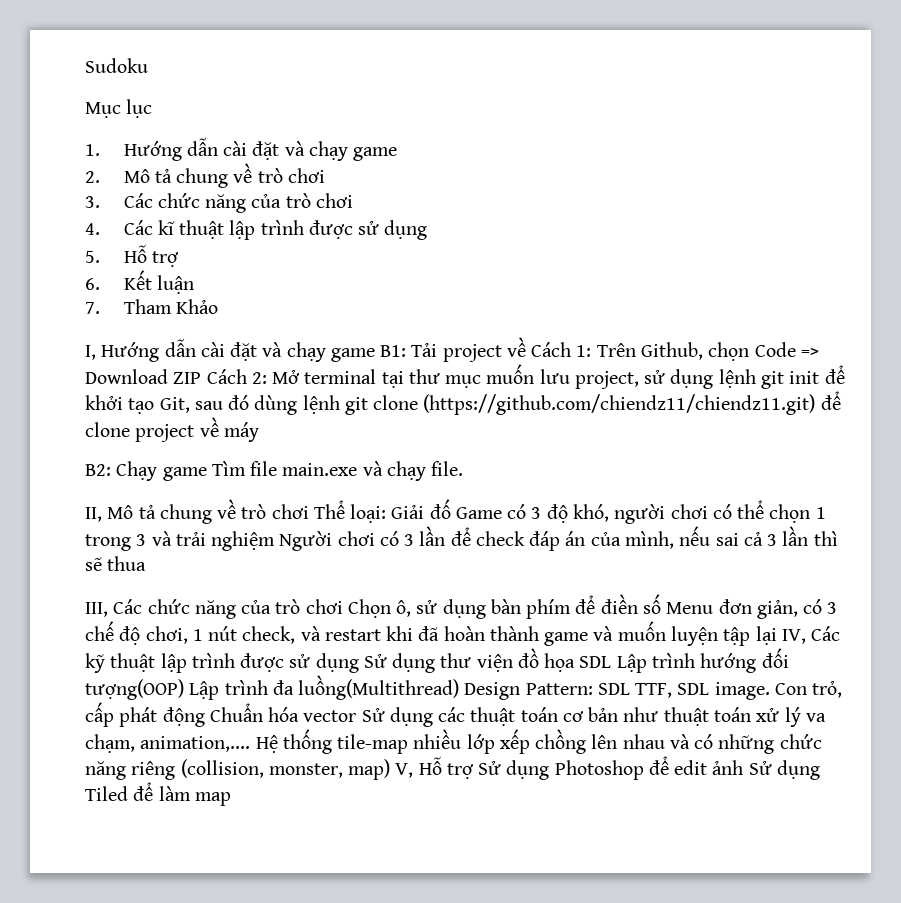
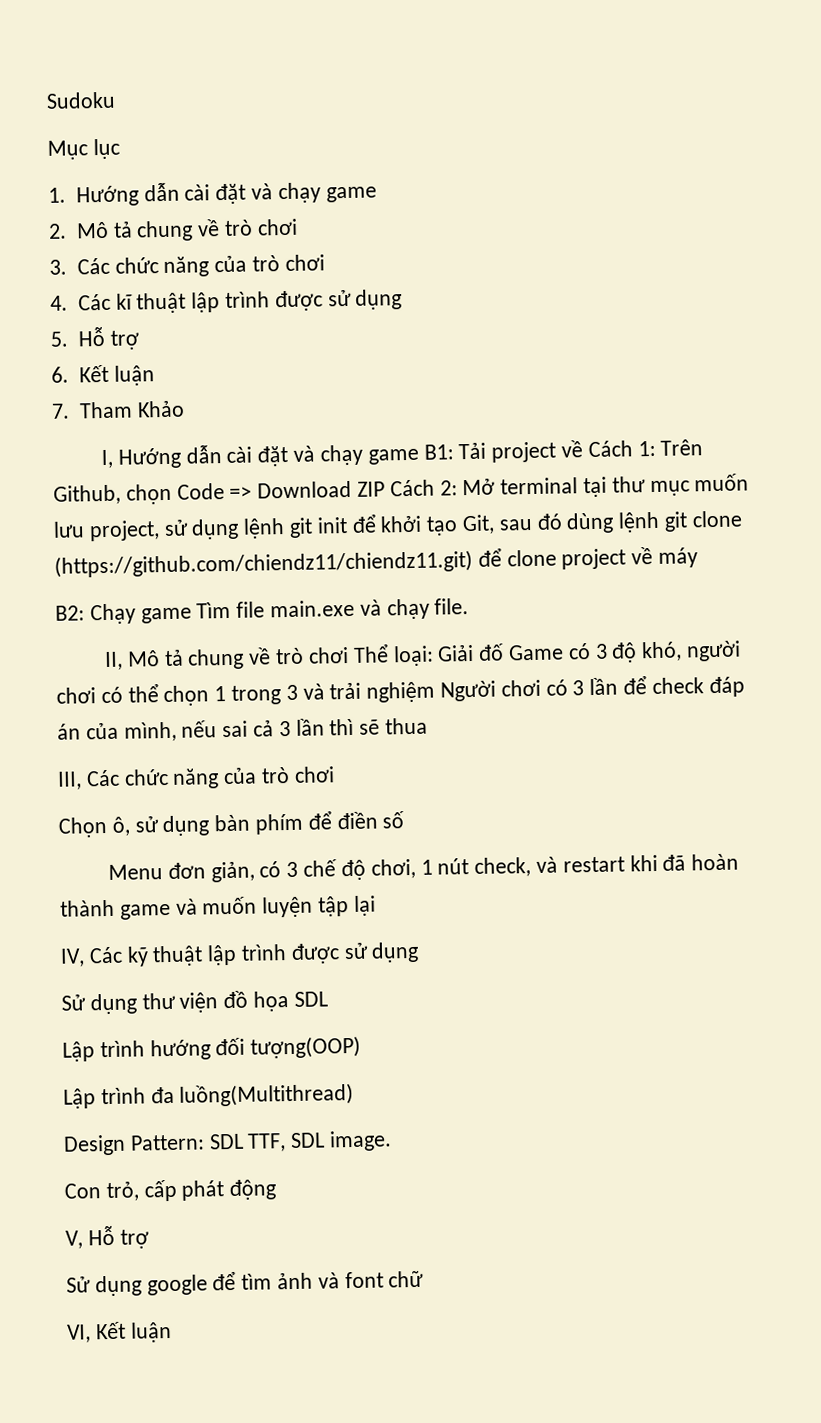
(343, 606) none -> (335, 774) //
(661, 604) none -> (406, 820) //
(777, 635) none -> (376, 905) //
(359, 663) none -> (420, 952) //
(612, 662) none -> (328, 999) //
(184, 689) none -> (362, 1047) //
(460, 687) none -> (355, 1094) //
(770, 691) none -> (393, 1141) //
[209,703,826,727] [85,729,822,754] [85,759,391,780] Chuẩn hóa vector Sử dụng các thuật toán cơ bản như thuật toán xử lý va chạm, animation,.... Hệ thống tile-map nhiều lớp xếp chồng lên nhau và có những chức năng riêng (collision, monster, map) -> (277, 1190) //
[478,756,820,780] [85,782,231,806] Sử dụng Photoshop để edit ảnh Sử dụng Tiled để làm map -> [66,1270,425,1297] [67,1321,172,1343] // Sử dụng google để tìm ảnh và font chữ // VI, Kết luận

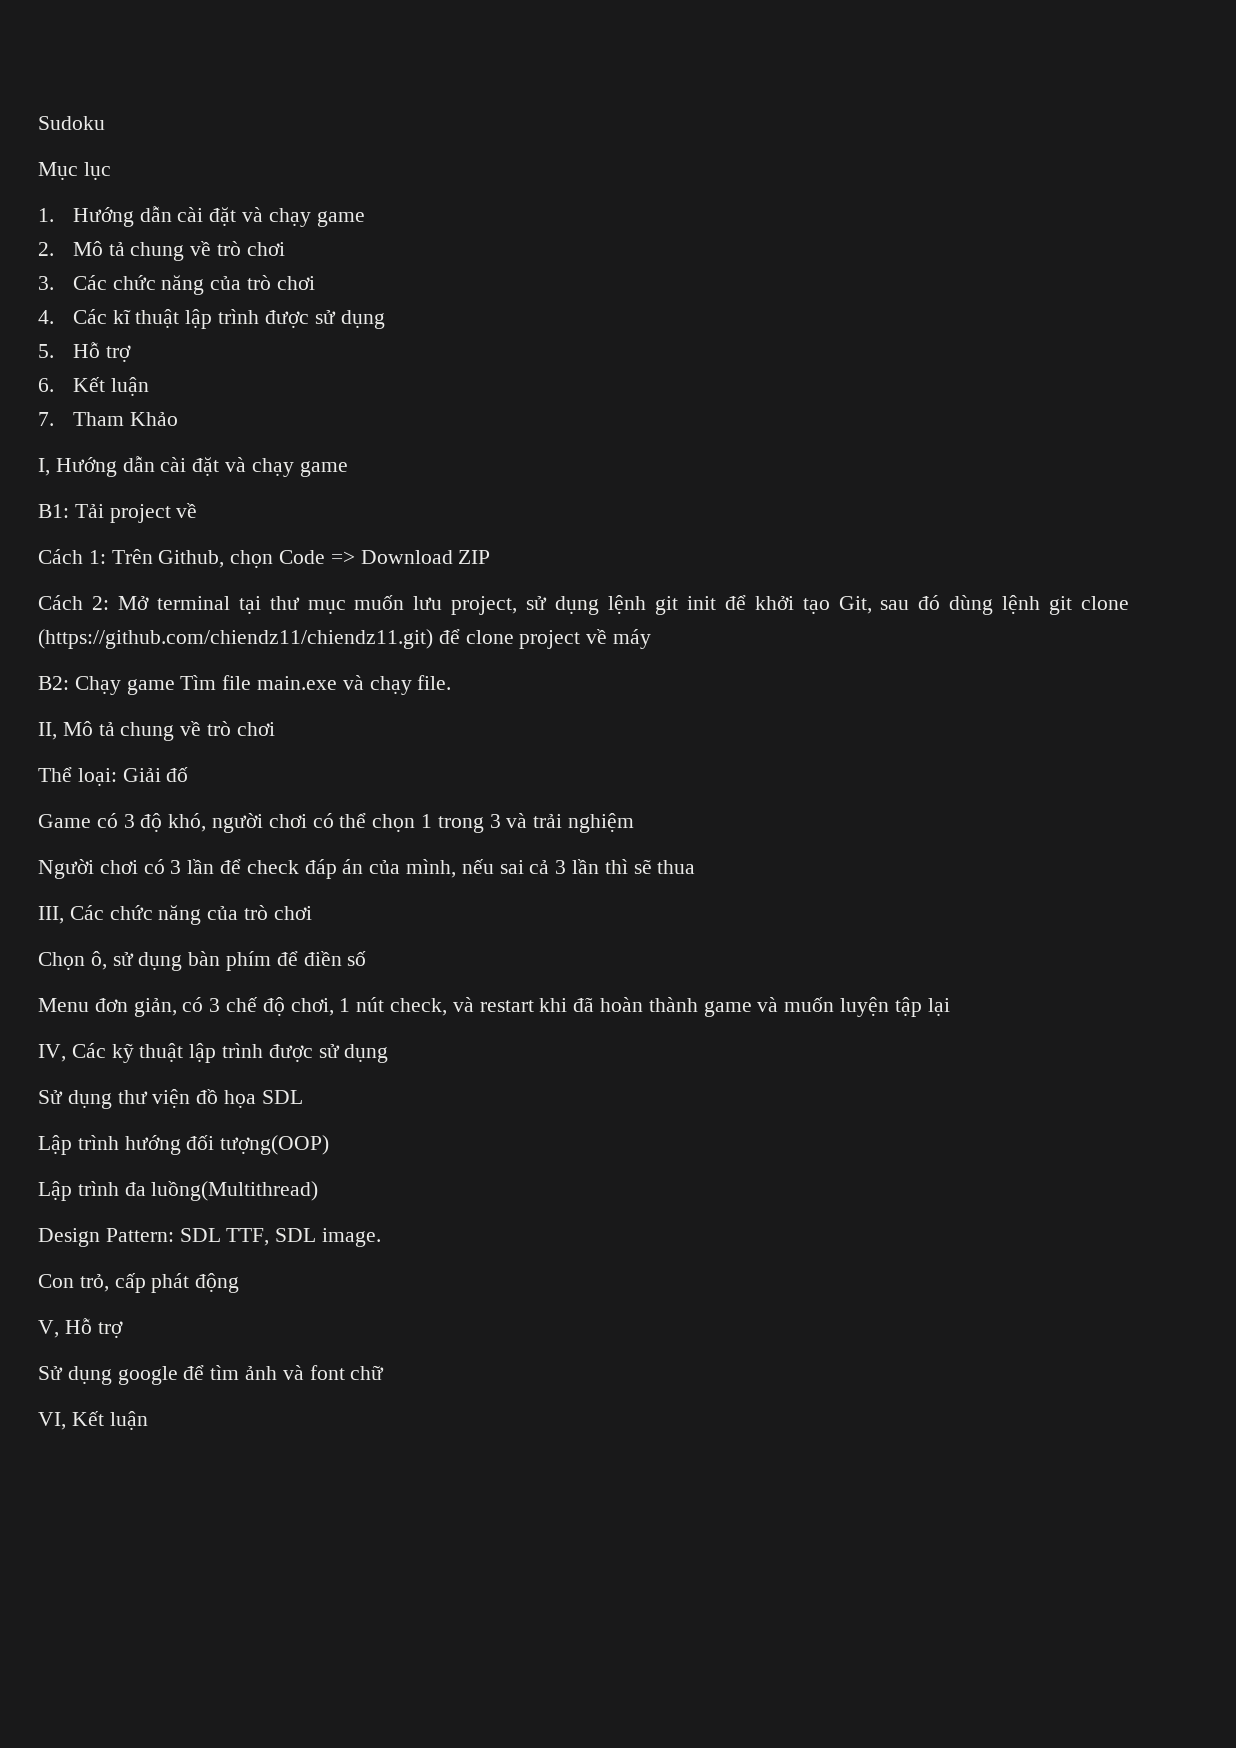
(419, 456) none -> (348, 469) //
(583, 449) none -> (198, 510) //
(386, 489) none -> (491, 557) //
(349, 655) none -> (275, 729) //
(506, 652) none -> (189, 774) //
(436, 692) none -> (635, 823) //

